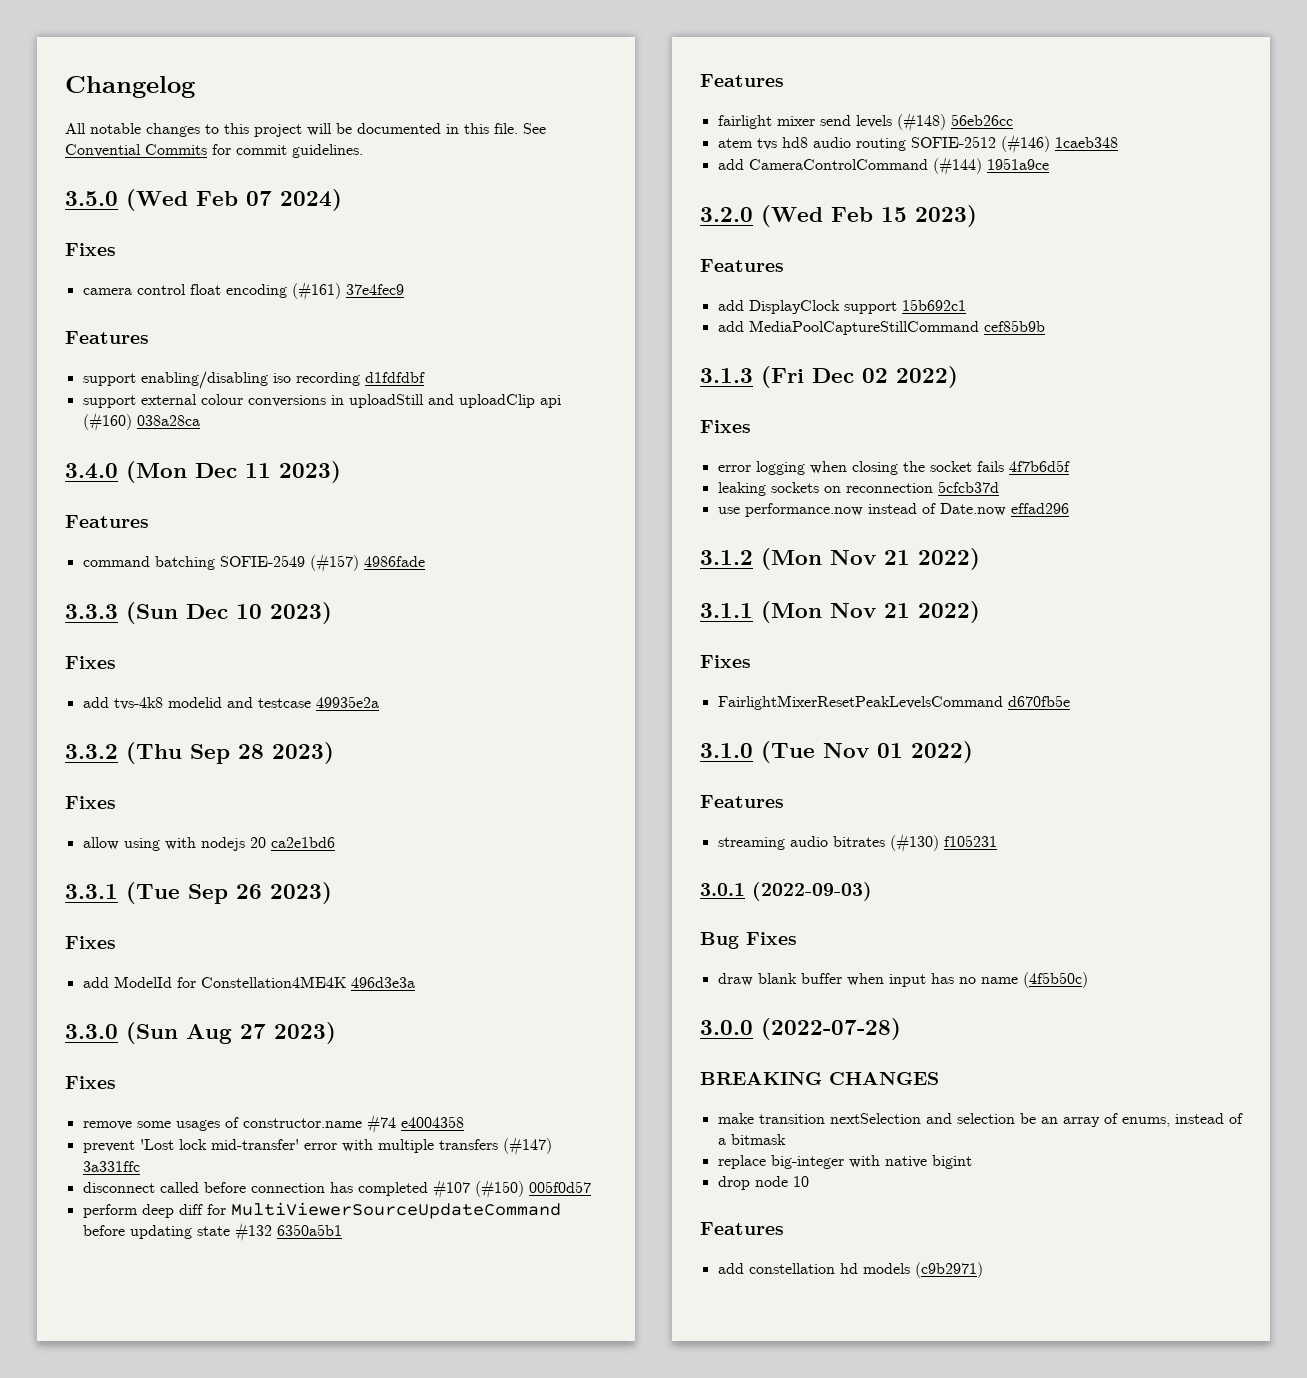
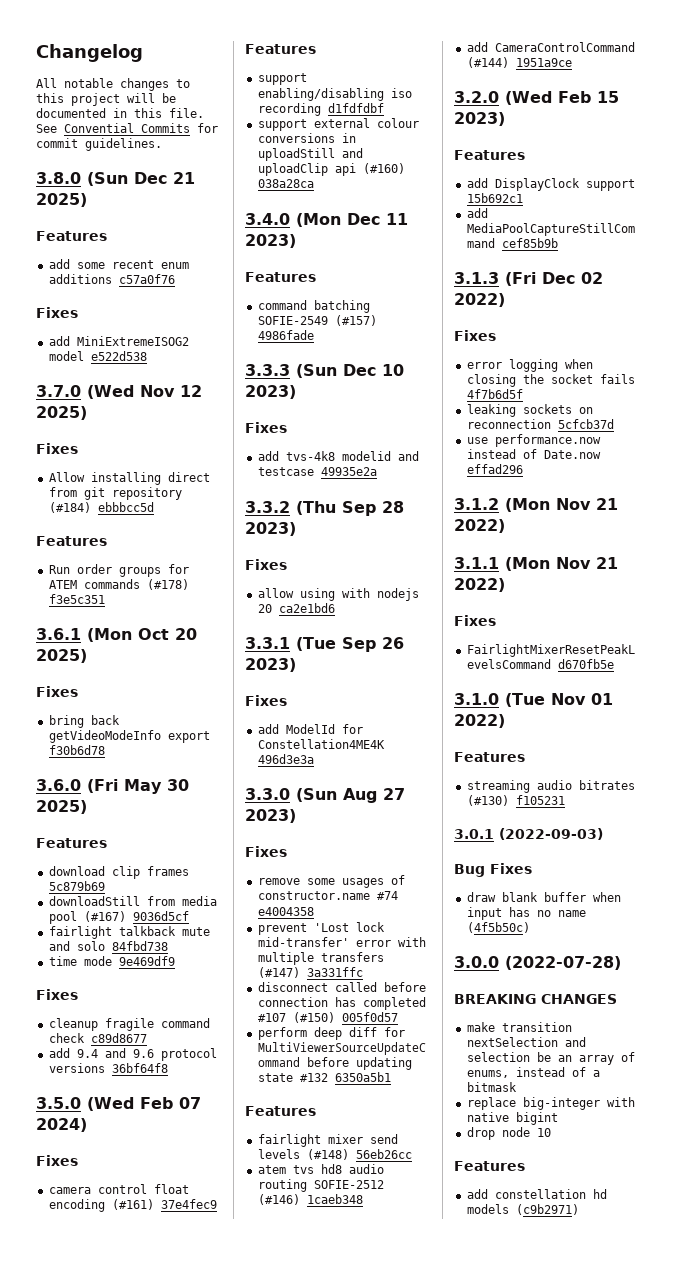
(363, 151) none -> [36,172,195,186] [36,193,87,207] [36,231,107,241] [48,259,189,269] [48,274,175,284] [36,307,78,318] [48,336,189,346] [48,351,147,361] [36,385,202,399] [36,406,87,420] [36,443,78,454] [48,472,210,485] [48,487,182,500] [48,502,154,513] [36,536,107,546] [48,564,189,577] [48,579,189,590] [48,594,105,604] [36,628,197,642] [36,649,87,663] [36,686,78,697] [48,715,120,728] [48,730,210,743] [48,745,105,755] [36,779,189,794] [36,800,87,814] [36,838,107,848] [48,866,189,879] [48,881,105,891] [48,896,217,906] [48,911,189,924] [48,926,210,939] [48,941,168,951] [48,956,175,966] [36,989,78,1000] [48,1018,210,1031] [48,1033,147,1043] [48,1048,217,1061] [48,1063,168,1073] // 3.8.0 (Sun Dec 21 2025) // Features // add some recent enum additions c57a0f76 // Fixes // add MiniExtremeISOG2 model e522d538 // 3.7.0 (Wed Nov 12 2025) // Fixes // Allow installing direct from git repository (#184) ebbbcc5d // Features // Run order groups for ATEM commands (#178) f3e5c351 // 3.6.1 (Mon Oct 20 2025) // Fixes // bring back getVideoModeInfo export f30b6d78 // 3.6.0 (Fri May 30 2025) // Features // download clip frames 5c879b69 // downloadStill from media pool (#167) 9036d5cf // fairlight talkback mute and solo 84fbd738 // time mode 9e469df9 // Fixes // cleanup fragile command check c89d8677 // add 9.4 and 9.6 protocol versions 36bf64f8

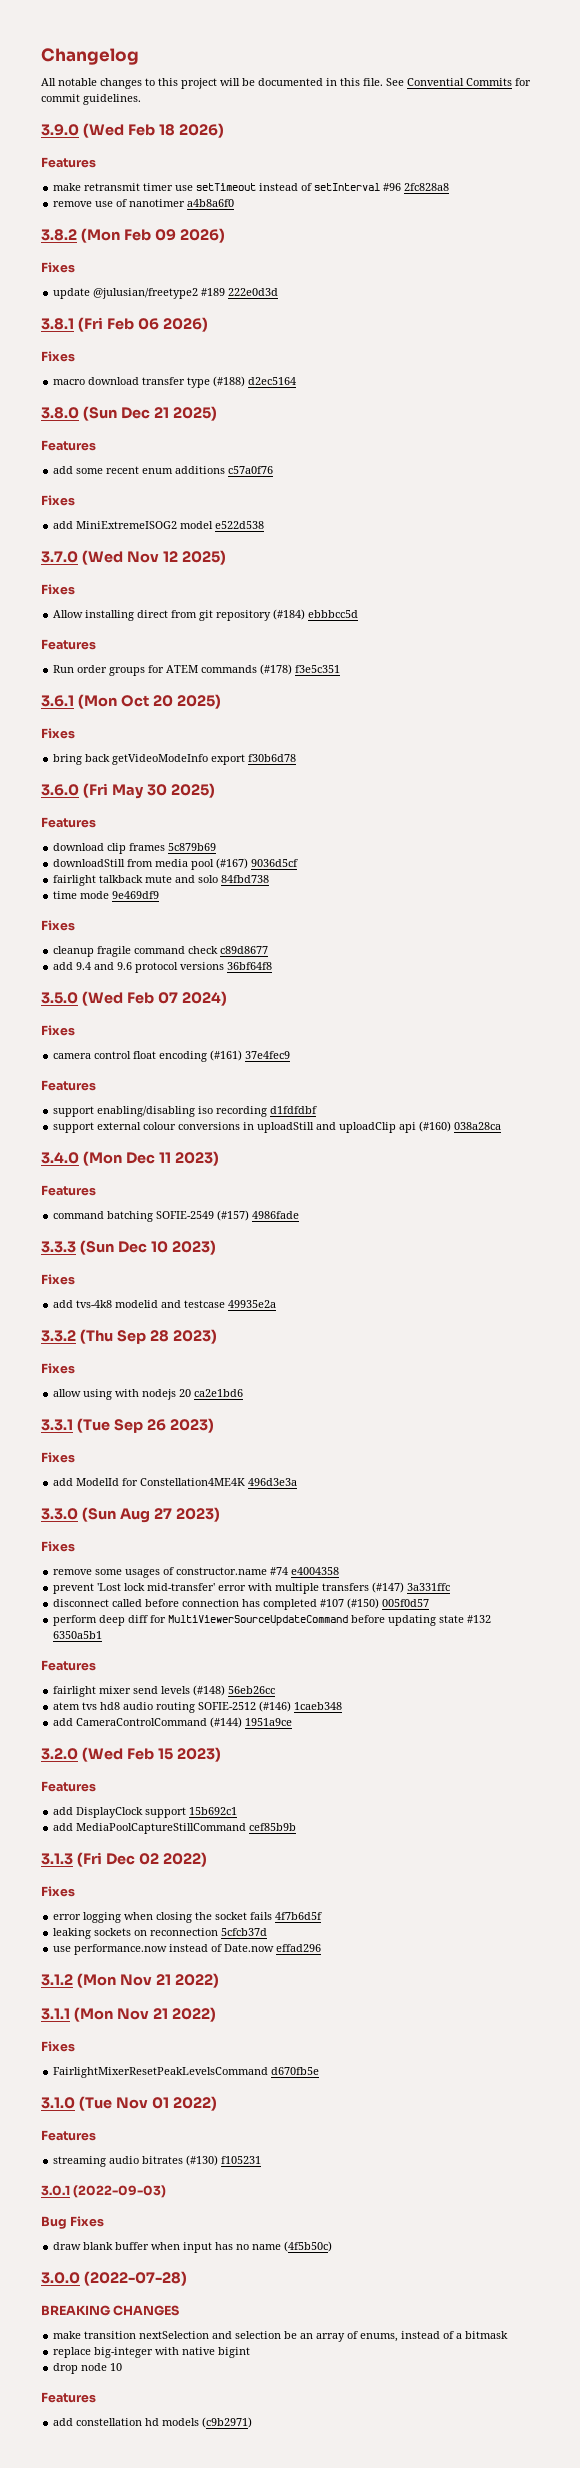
(162, 144) none -> [41,123,224,138] [41,157,96,168] [53,183,450,191] [53,199,235,207] [41,228,225,243] [41,262,75,273] [53,288,279,299] [41,317,208,332] [41,351,75,362] [53,376,297,388] // 3.9.0 (Wed Feb 18 2026) // Features // make retransmit timer use setTimeout instead of setInterval #96 2fc828a8 // remove use of nanotimer a4b8a6f0 // 3.8.2 (Mon Feb 09 2026) // Fixes // update @julusian/freetype2 #189 222e0d3d // 3.8.1 (Fri Feb 06 2026) // Fixes // macro download transfer type (#188) d2ec5164

